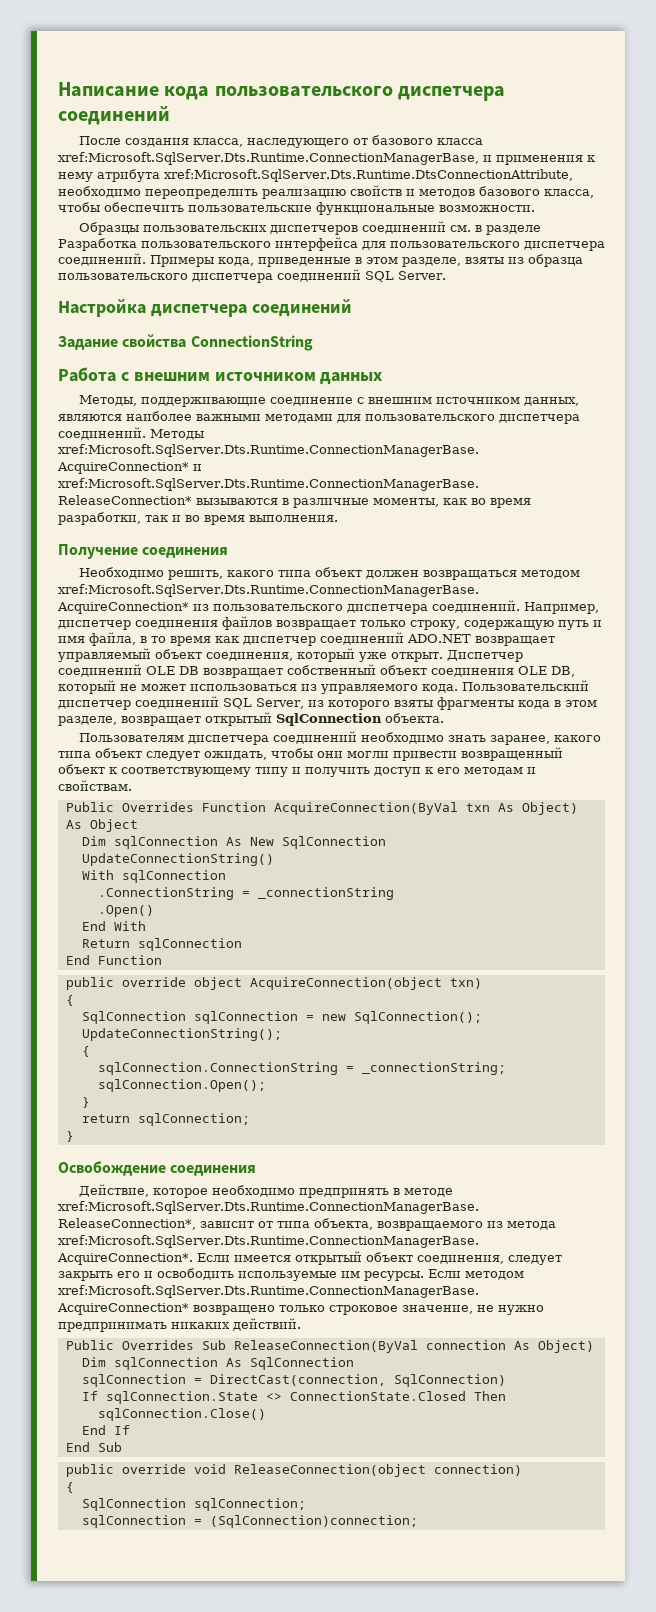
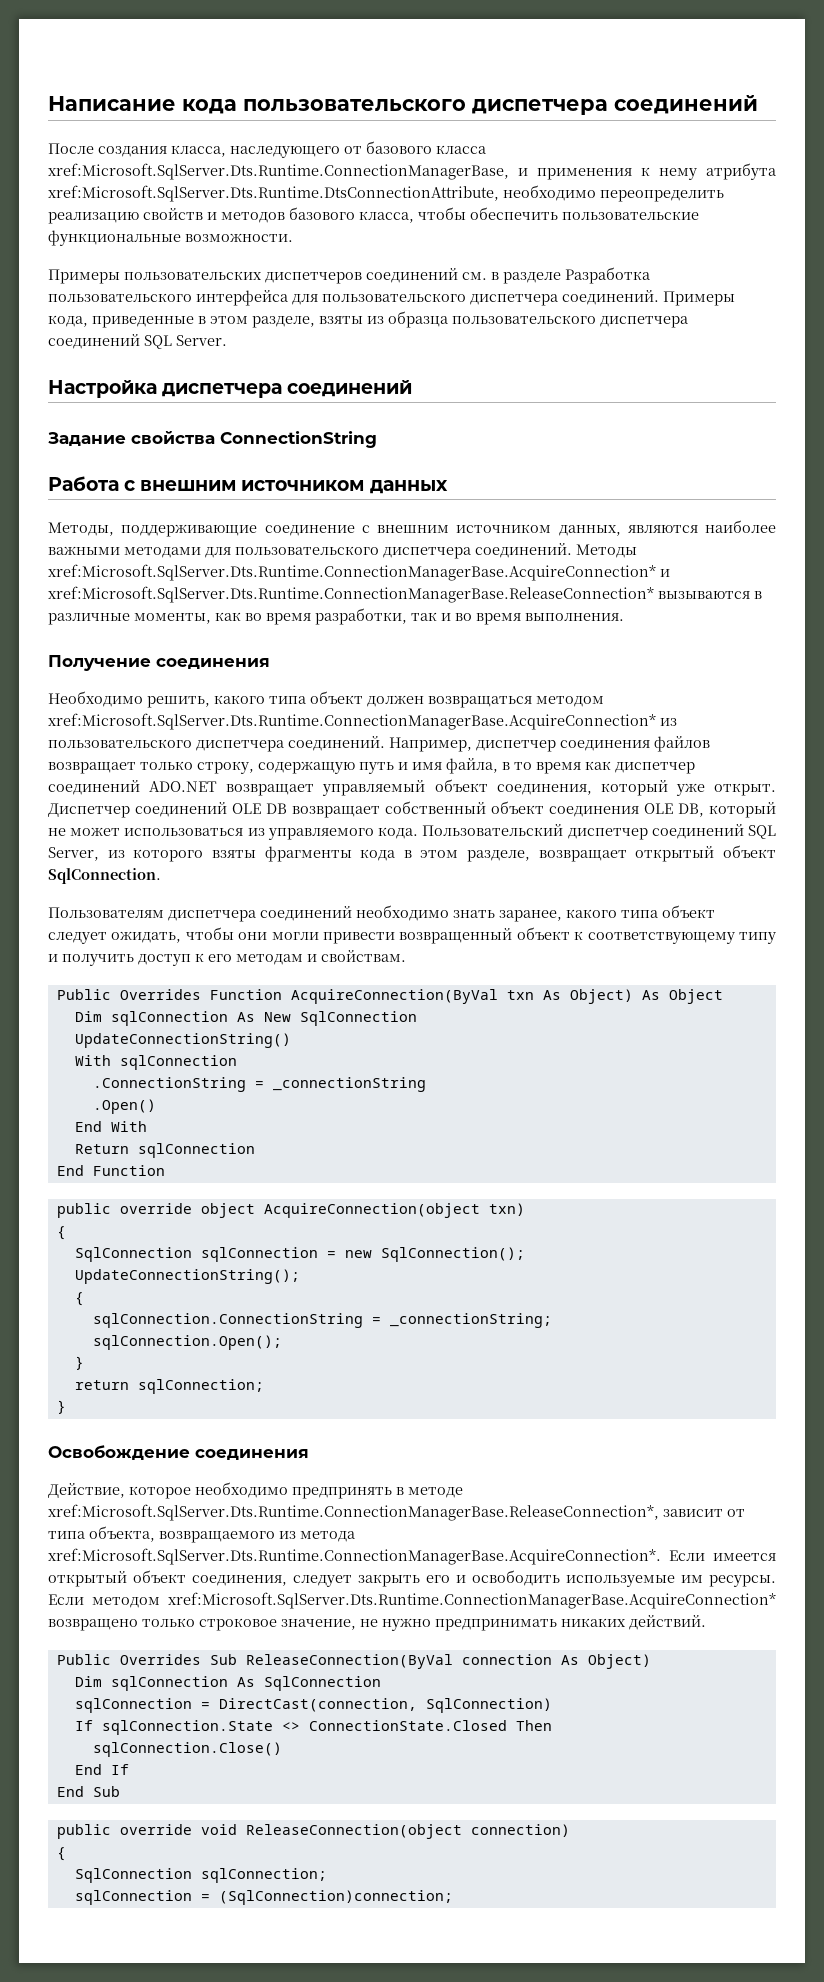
[78,222,139,235] Образцы -> [48,269,120,284] Примеры
[276,713,444,726] SqlConnection объекта. -> [722,845,776,858] [48,868,161,884] объект SqlConnection.

